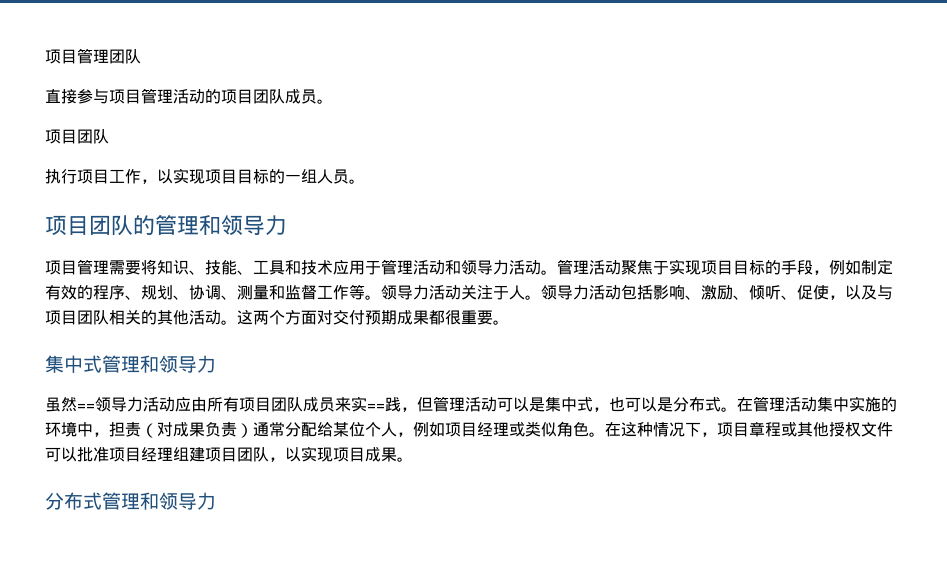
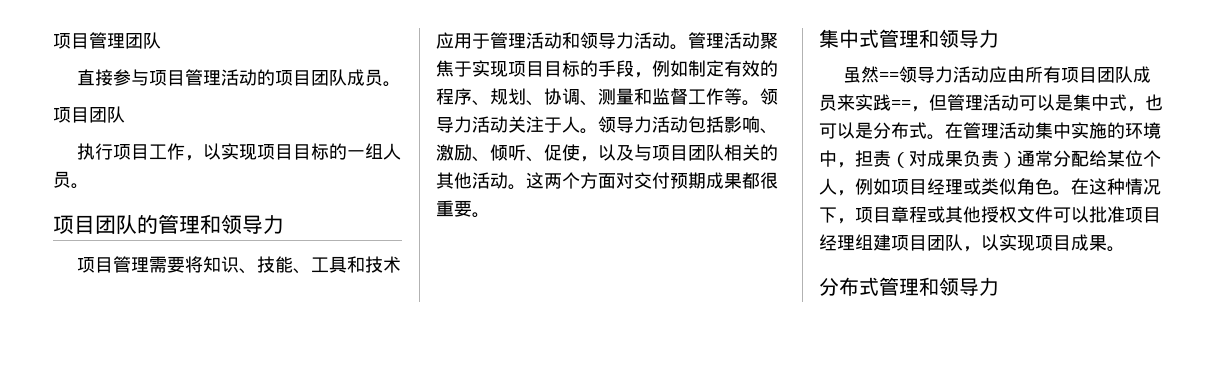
[367,397,401,412] ==践 -> [873,94,911,111] 践==

